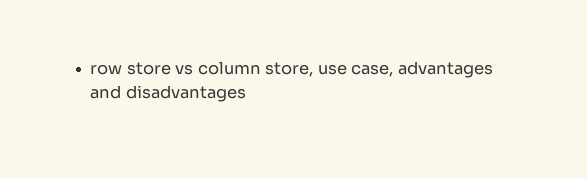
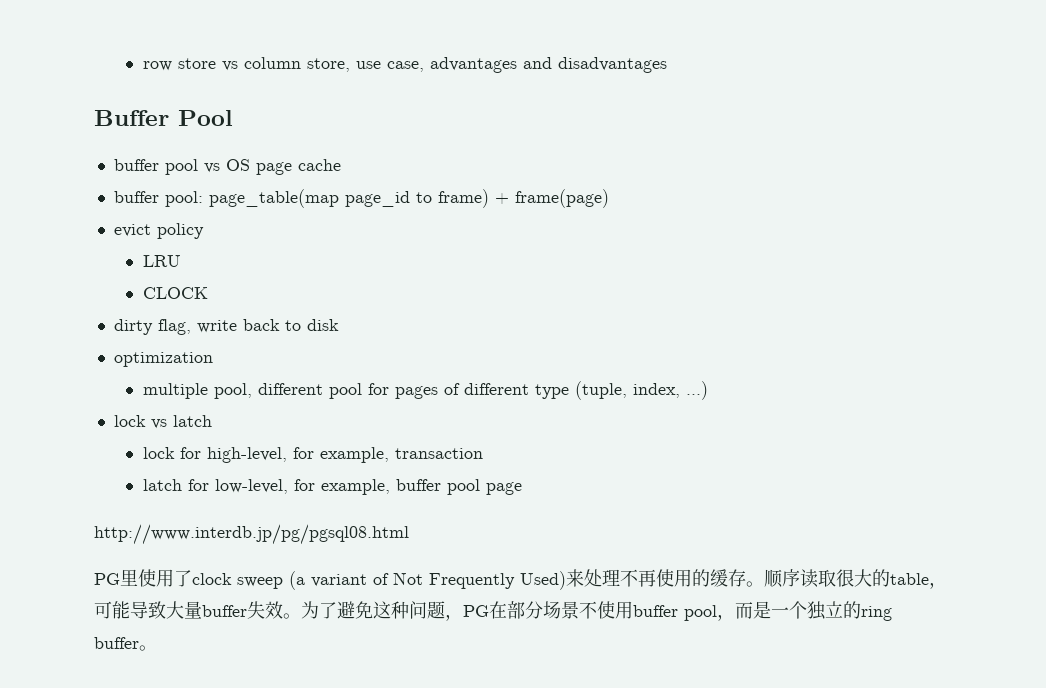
(246, 93) none -> [94,110,233,126] [113,159,341,175] [113,189,609,208] [113,223,204,239] [142,255,181,267] [142,287,208,299] [113,319,339,335] [113,352,213,367] [142,381,708,400] [113,415,212,429] [142,447,483,463] [142,479,522,495] [94,524,409,545] [94,569,947,590] [94,601,892,621] [94,637,157,651] // Buffer Pool // buffer pool vs OS page cache // buffer pool: page_table(map page_id to frame) + frame(page) // evict policy // LRU // CLOCK // dirty flag, write back to disk // optimization // multiple pool, different pool for pages of different type (tuple, index, ...) // lock vs latch // lock for high-level, for example, transaction // latch for low-level, for example, buffer pool page // http://www.interdb.jp/pg/pgsql08.html // PG里使用了clock sweep (a variant of Not Frequently Used)来处理不再使用的缓存。顺序读取很大的table，可能导致大量buffer失效。为了避免这种问题，PG在部分场景不使用buffer pool，而是一个独立的ring buffer。

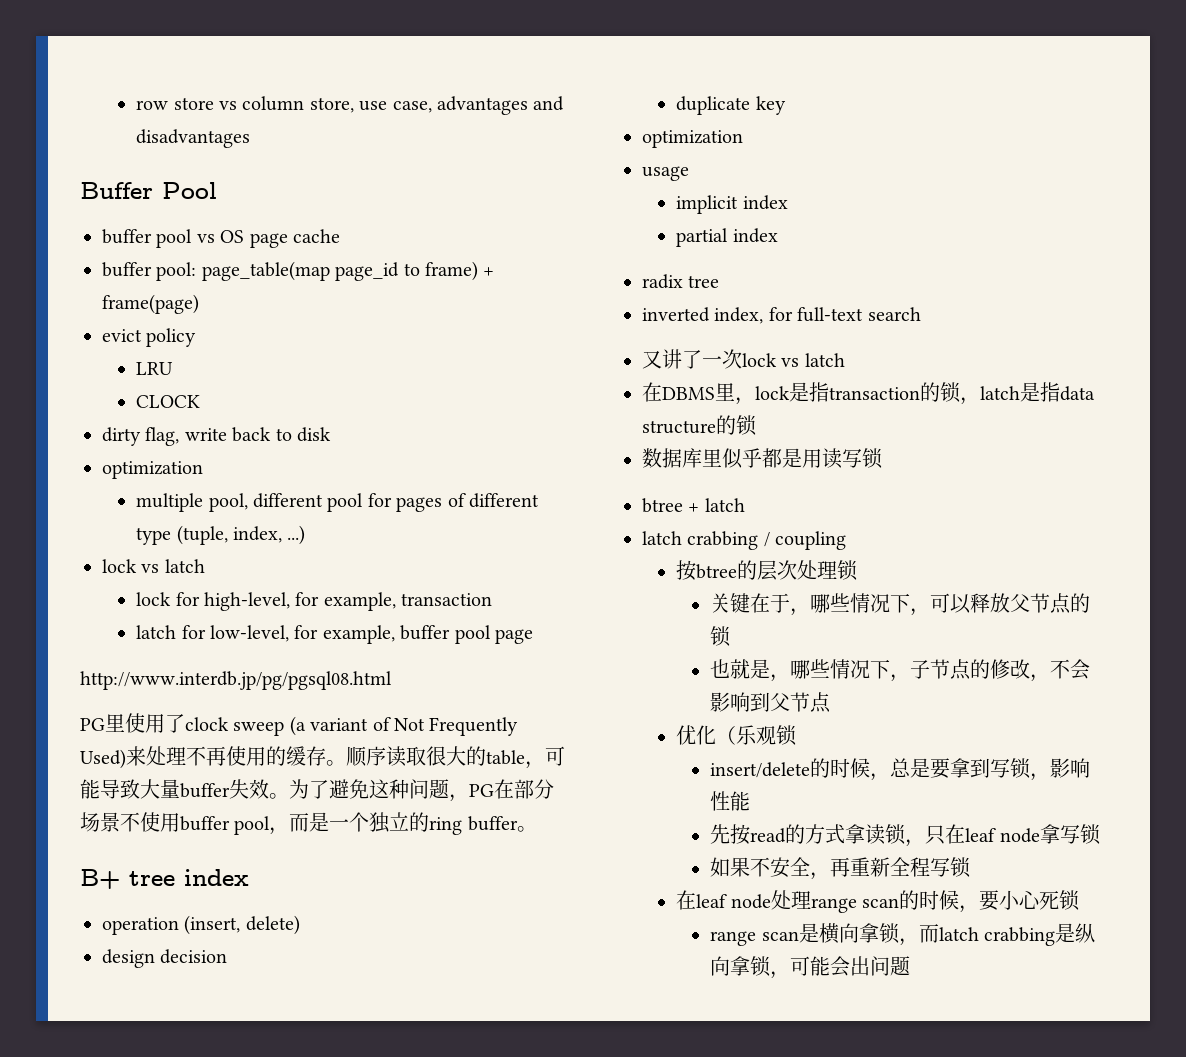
(157, 648) none -> [80,869,249,889] [102,915,300,935] [102,949,228,968] [676,96,786,115] [642,130,743,148] [642,166,689,181] [676,195,788,214] [676,228,778,247] [642,274,720,289] [642,307,921,324] [642,349,845,369] [642,382,1095,405] [642,415,757,436] [642,448,883,469] [642,498,745,513] [642,531,847,550] [676,560,859,581] [710,593,1091,616] [710,626,732,647] [710,659,1091,682] [710,692,832,713] [676,725,798,746] [710,758,1091,781] [710,791,751,811] [710,824,1101,847] [710,857,972,880] [676,890,1080,913] [710,923,1096,946] [710,956,911,979] // B+ tree index // operation (insert, delete) // design decision // duplicate key // optimization // usage // implicit index // partial index // radix tree // inverted index, for full-text search // 又讲了一次lock vs latch // 在DBMS里，lock是指transaction的锁，latch是指data structure的锁 // 数据库里似乎都是用读写锁 // btree + latch // latch crabbing / coupling // 按btree的层次处理锁 // 关键在于，哪些情况下，可以释放父节点的锁 // 也就是，哪些情况下，子节点的修改，不会影响到父节点 // 优化（乐观锁 // insert/delete的时候，总是要拿到写锁，影响性能 // 先按read的方式拿读锁，只在leaf node拿写锁 // 如果不安全，再重新全程写锁 // 在leaf node处理range scan的时候，要小心死锁 // range scan是横向拿锁，而latch crabbing是纵向拿锁，可能会出问题

